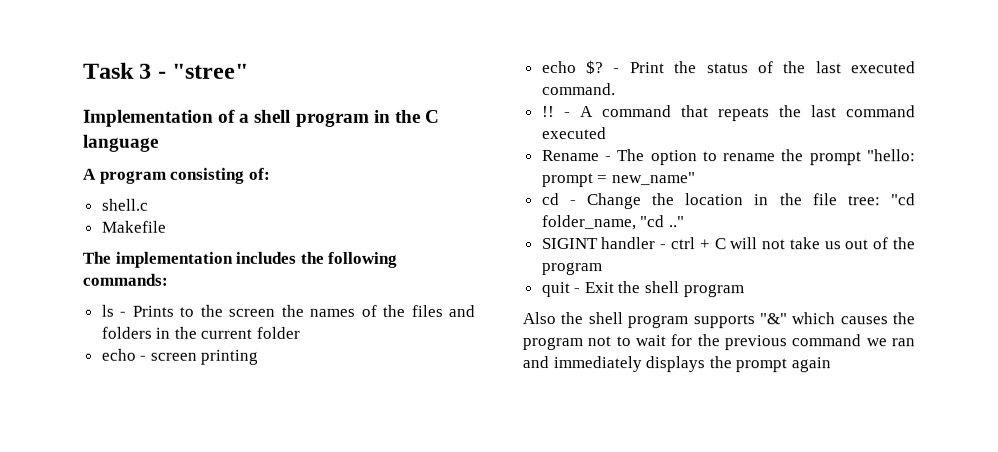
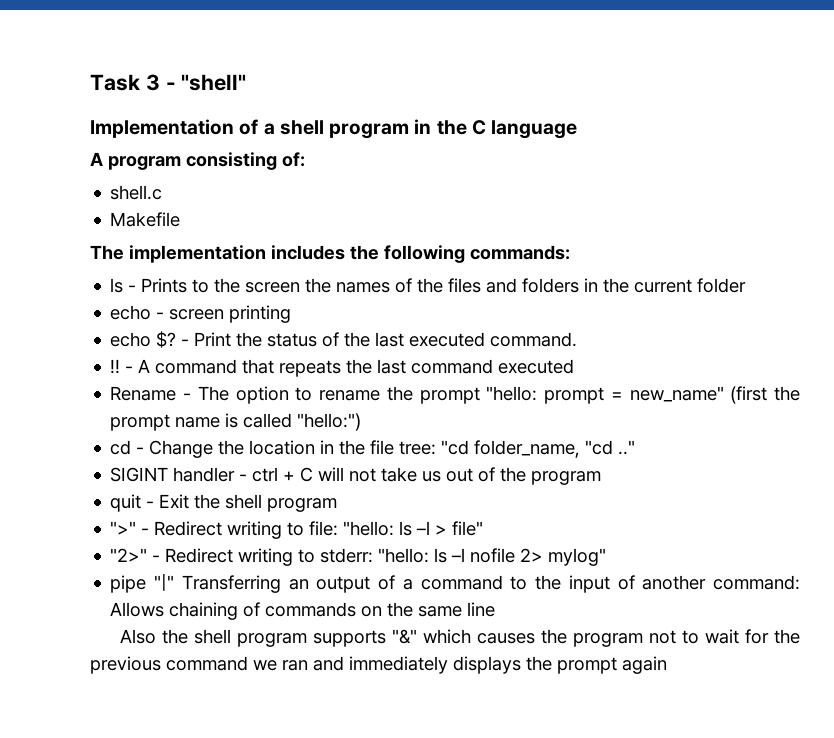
[172,63,250,79] "stree" -> [181,74,247,91] "shell"
(696, 179) none -> [730,386,800,404] [110,413,362,431] (first the prompt name is called "hello:")
(744, 291) none -> [110,521,484,539] [110,548,607,566] [110,574,800,593] [110,602,496,620] // ">" - Redirect writing to file: "hello: ls –l > file" // "2>" - Redirect writing to stderr: "hello: ls –l nofile 2> mylog" // pipe "|" Transferring an output of a command to the input of another command: Allows chaining of commands on the same line

